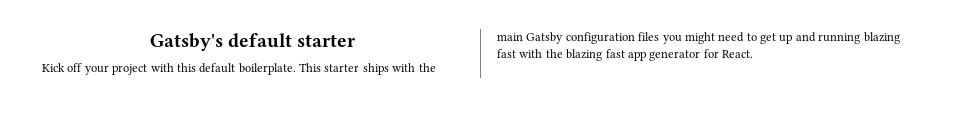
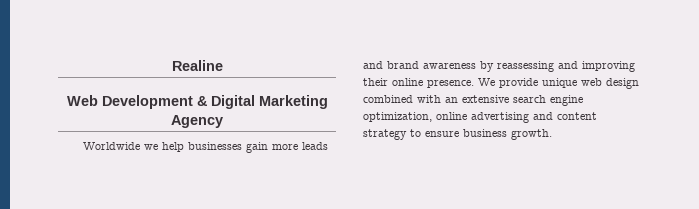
[149,33,357,51] [42,63,436,75] [497,32,900,44] [497,49,753,61] Gatsby's default starter // Kick off your project with this default boilerplate. This starter ships with the main Gatsby configuration files you might need to get up and running blazing fast with the blazing fast app generator for React. -> [171,60,223,71] [66,95,328,109] [171,115,223,128] [82,142,328,153] [363,61,635,72] [363,78,639,89] [363,95,583,106] [363,112,597,123] [363,129,552,140] Realine // Web Development & Digital Marketing Agency // Worldwide we help businesses gain more leads and brand awareness by reassessing and improving their online presence. We provide unique web design combined with an extensive search engine optimization, online advertising and content strategy to ensure business growth.

